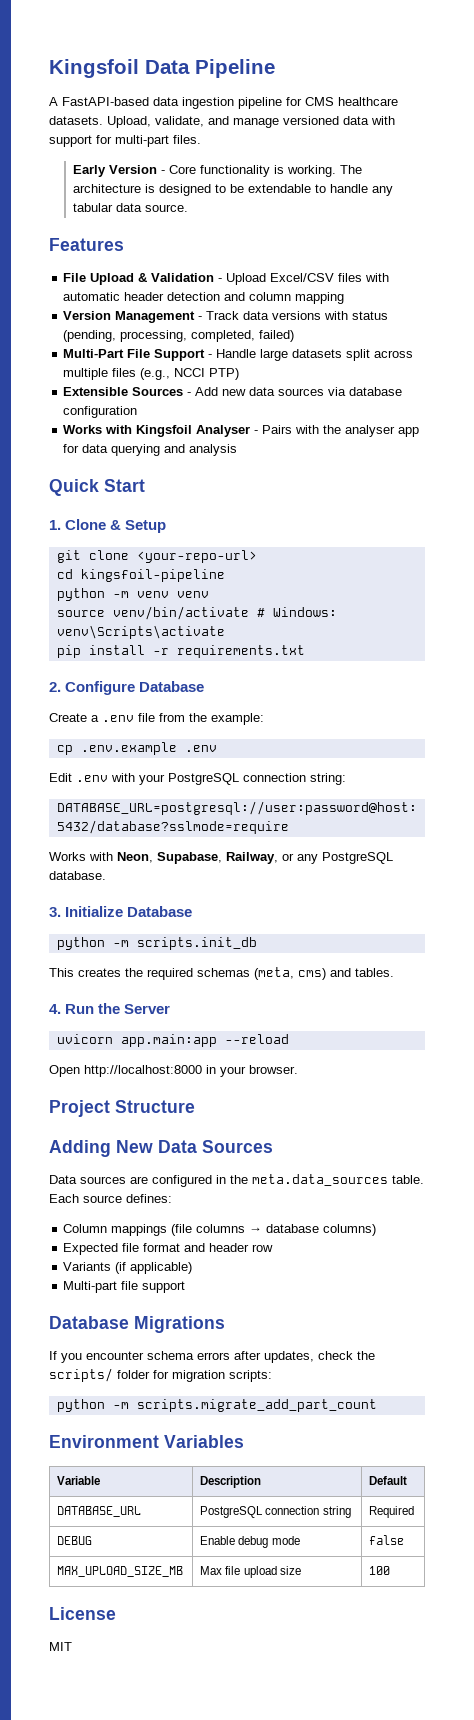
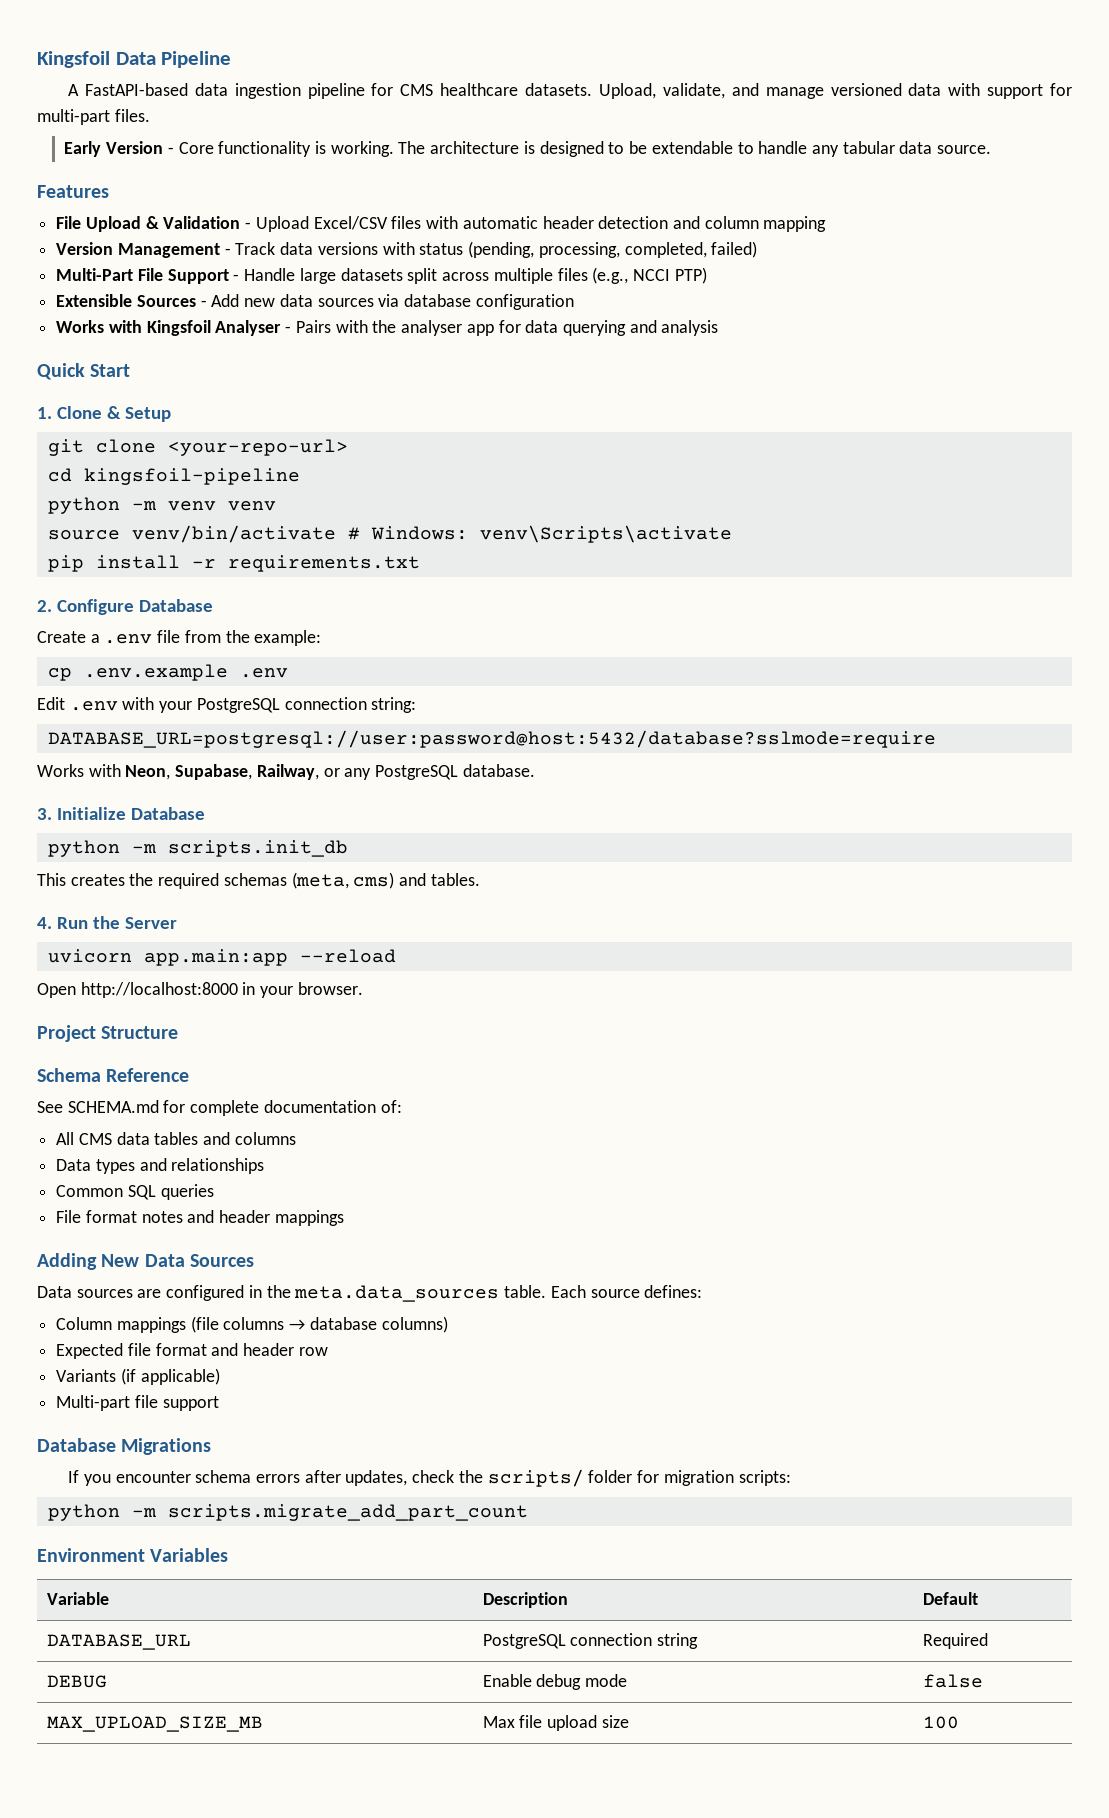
(195, 1106) none -> [37,1068,190,1082] [37,1100,402,1116] [56,1132,296,1145] [56,1158,265,1174] [56,1184,214,1200] [56,1210,344,1226] // Schema Reference // See SCHEMA.md for complete documentation of: // All CMS data tables and columns // Data types and relationships // Common SQL queries // File format notes and header mappings
[49,1607,116,1620] [49,1642,72,1651] // License // MIT -> (959, 1722) none

